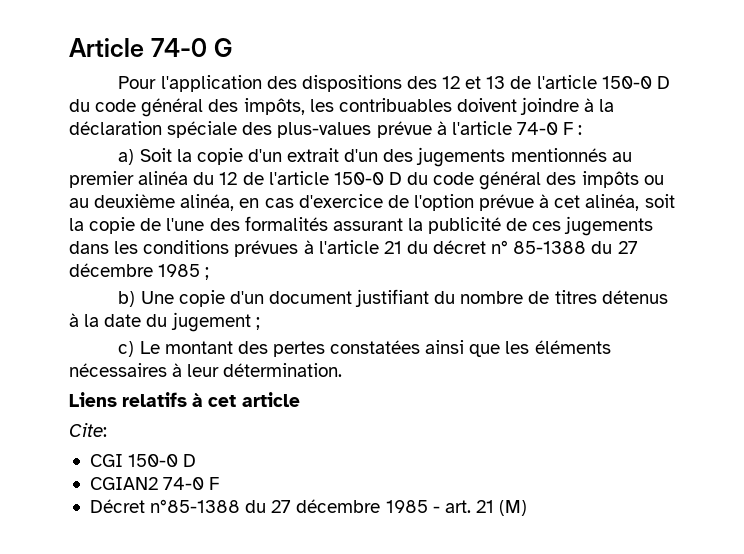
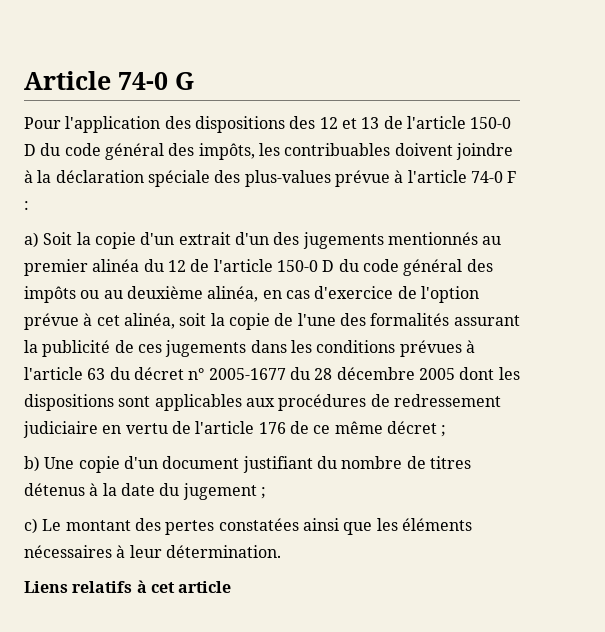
[383,241,402,254] 21 -> [87,368,106,380] 63
[513,241,638,254] [69,263,201,277] 85-1388 du 27 décembre 1985 -> [208,367,520,380] [24,394,501,411] [23,421,437,438] 2005-1677 du 28 décembre 2005 dont les dispositions sont applicables aux procédures de redressement judiciaire en vertu de l'article 176 de ce même décret
[69,423,107,437] [89,454,197,467] [89,477,220,490] [89,499,528,516] // Cite: // CGI 150-0 D // CGIAN2 74-0 F // Décret n°85-1388 du 27 décembre 1985 - art. 21 (M) -> (232, 587) none

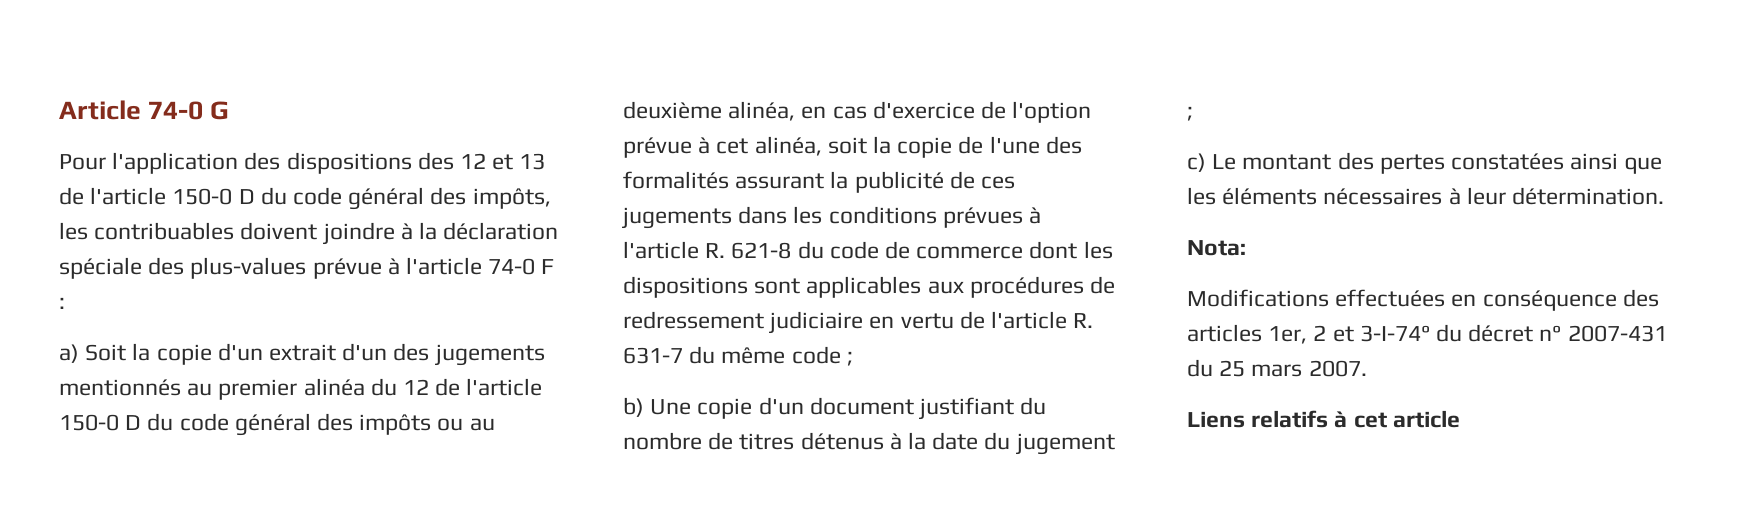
[87,367,455,380] 63 du décret n° 2005-1677 du 28 décembre 2005 -> [705,241,1024,259] R. 621-8 du code de commerce
[258,421,437,434] 176 de ce même décret -> [1073,313,1094,328] [623,346,841,364] R. 631-7 du même code
(281, 551) none -> [1187,240,1246,256] [1187,289,1659,311] [1187,324,1667,344] [1187,359,1367,377] // Nota: // Modifications effectuées en conséquence des articles 1er, 2 et 3-I-74° du décret n° 2007-431 du 25 mars 2007.

